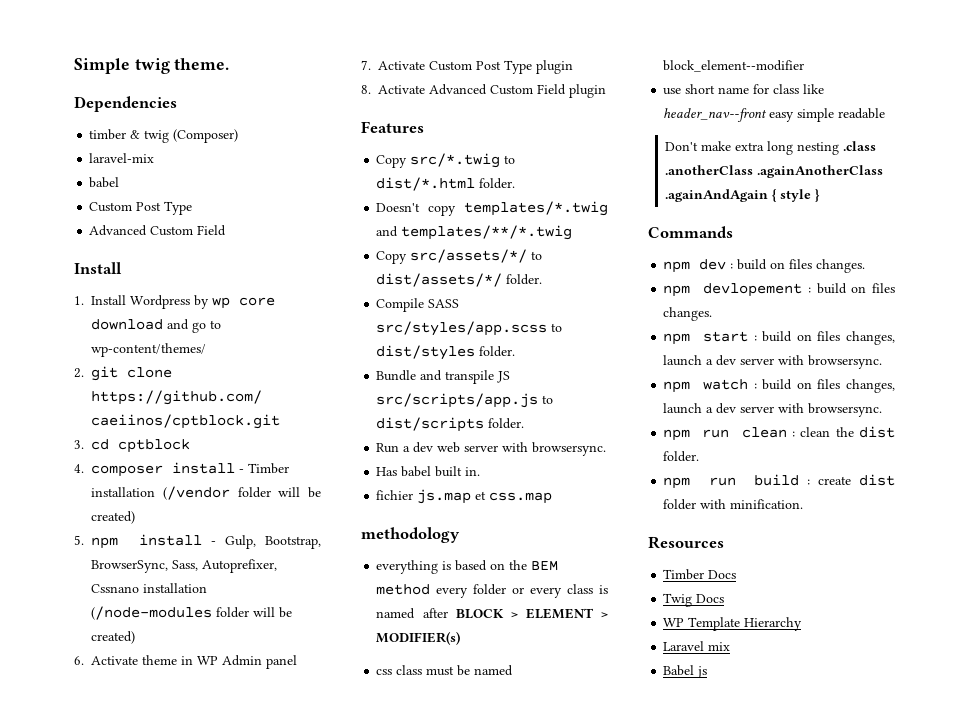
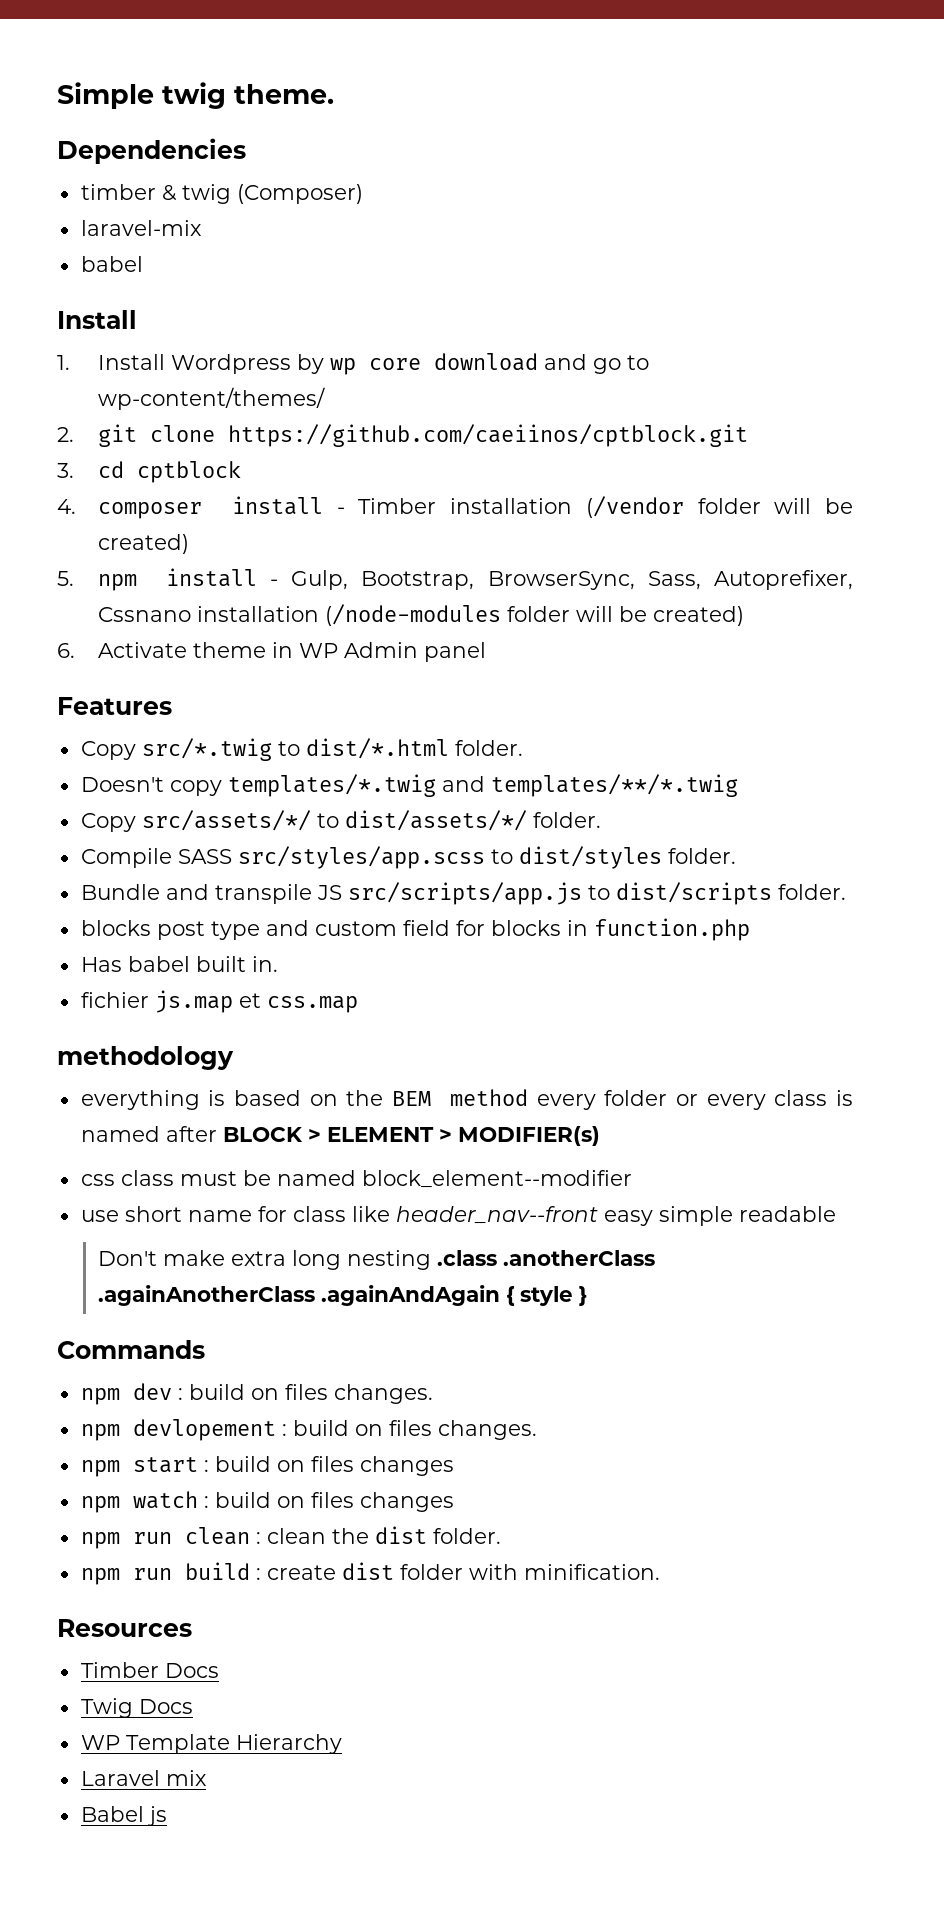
[89,201,193,215] [89,225,227,236] // Custom Post Type // Advanced Custom Field -> (143, 264) none
[361,60,574,74] [361,84,607,98] // 7. Activate Custom Post Type plugin // 8. Activate Advanced Custom Field plugin -> (487, 652) none
[376,442,607,456] Run a dev web server with browsersync. -> [80,918,750,941] blocks post type and custom field for blocks in function.php
[846,331,895,345] [663,355,883,369] changes, launch a dev server with browsersync. -> [359,1456,454,1476] changes
[846,379,895,393] [663,403,883,417] changes, launch a dev server with browsersync. -> [359,1492,454,1512] changes

